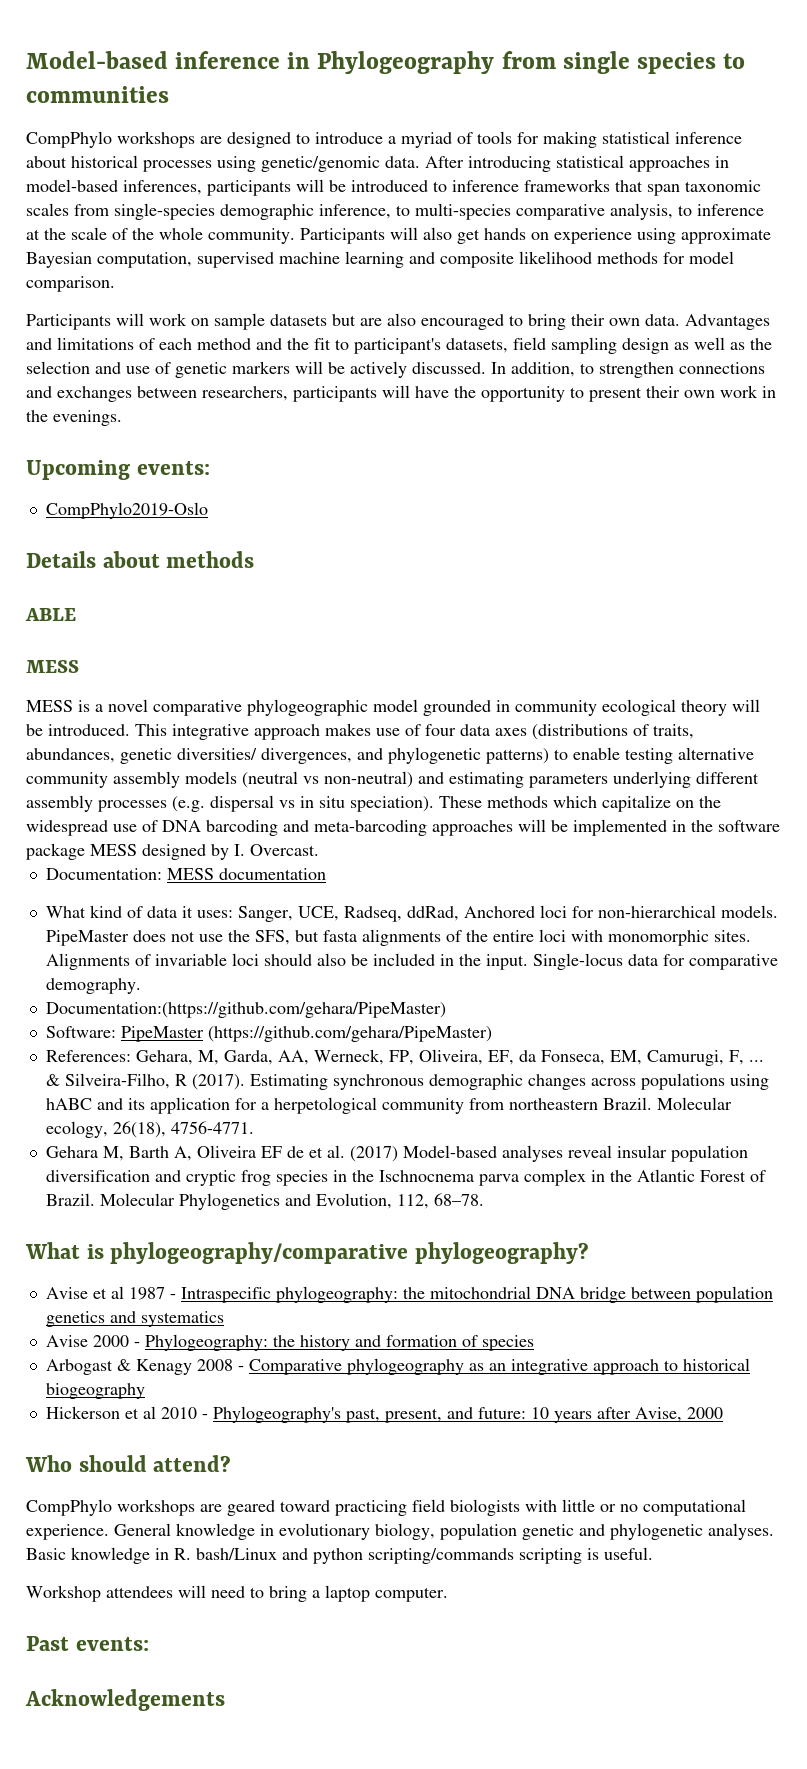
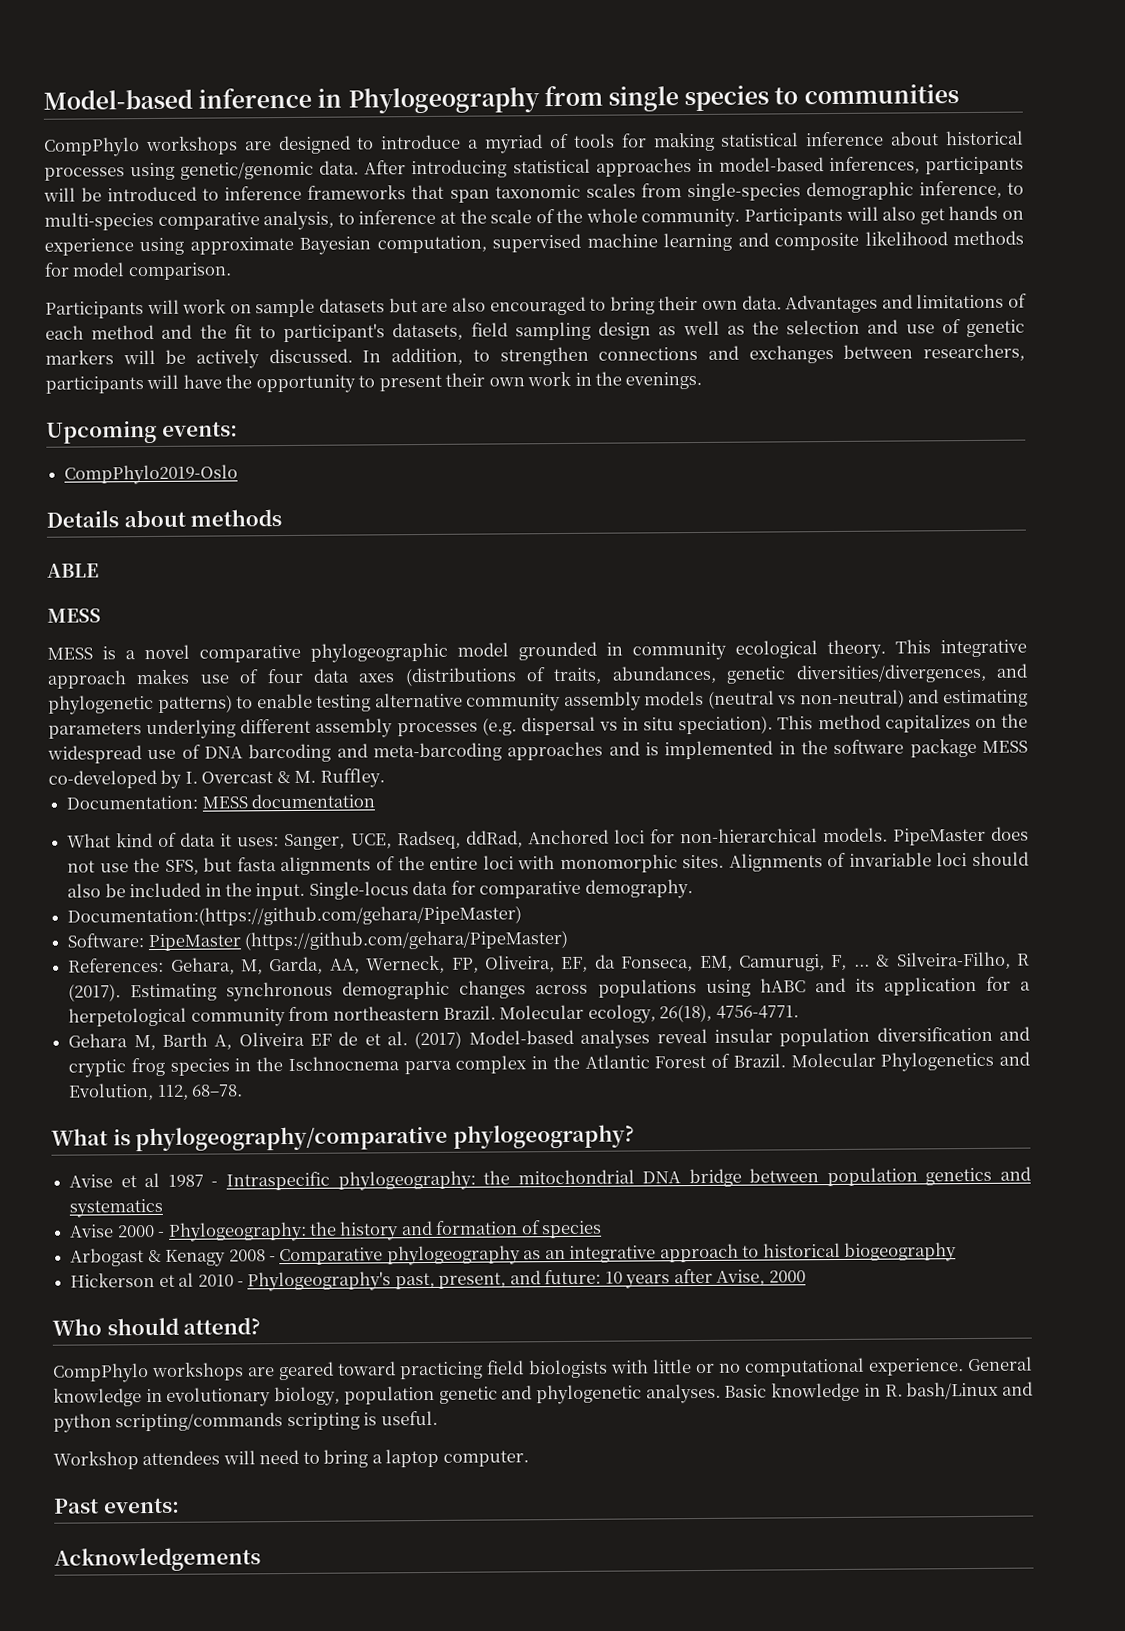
[681,699,760,716] [26,724,130,736] theory will be introduced. -> [827,639,886,660] theory.
[177,748,352,764] diversities/ divergences, -> [795,663,987,684] diversities/divergences,
[439,795,671,812] These methods which capitalize -> [777,714,971,733] This method capitalizes
[518,819,568,832] will be -> [608,741,659,756] and is
[142,844,206,860] designed -> [48,769,157,789] co-developed
[250,844,319,856] Overcast. -> [201,768,385,788] Overcast & M. Ruffley.

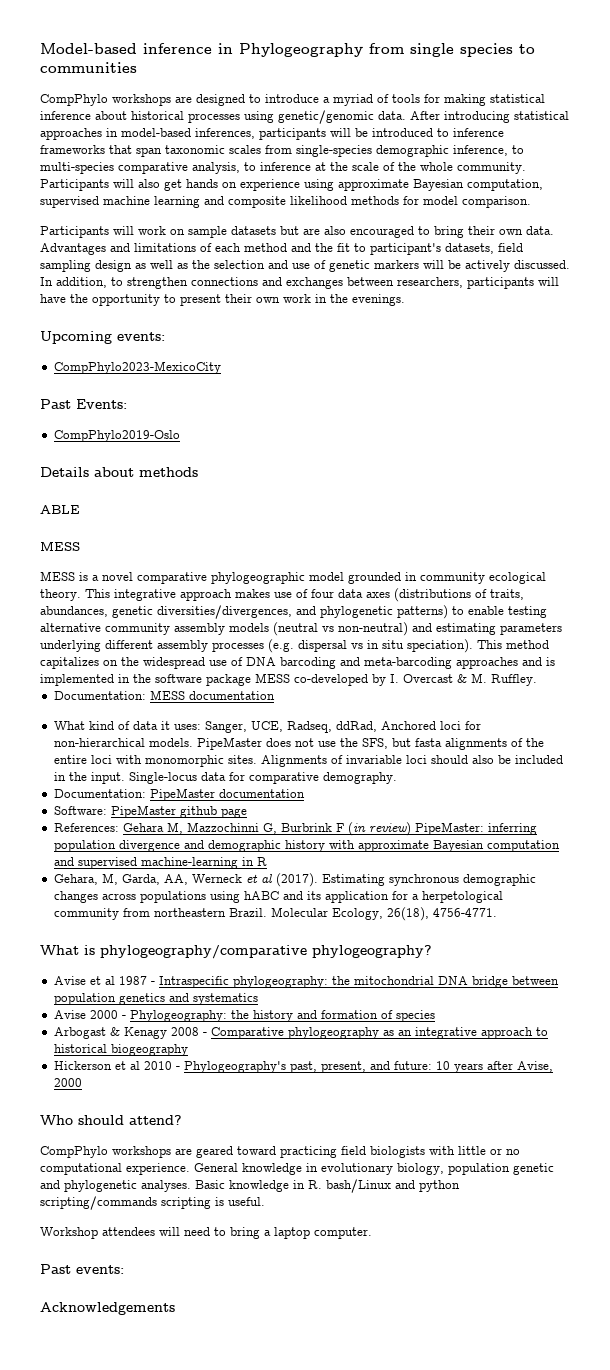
(238, 429) none -> [53,361,221,374] [40,399,127,409] // CompPhylo2023-MexicoCity // Past Events:
[67,905,523,927] Documentation:(https://github.com/gehara/PipeMaster) -> [53,788,305,801] Documentation: PipeMaster documentation
[244,929,569,951] (https://github.com/gehara/PipeMaster) -> [179,806,247,818] github page
[170,951,1030,975] Gehara, M, Garda, AA, Werneck, FP, Oliveira, EF, da Fonseca, EM, Camurugi, F, ... & Silveira-Filho, R -> [122,822,537,836] [53,840,560,852] [53,857,267,869] [53,873,273,885] Gehara M, Mazzochinni G, Burbrink F (in review) PipeMaster: inferring population divergence and demographic history with approximate Bayesian computation and supervised machine-learning in R // Gehara, M, Garda, AA, Werneck et al
[587,1004,656,1024] ecology, -> [331,908,383,920] Ecology,
[68,1026,1031,1051] [68,1051,1031,1078] [68,1083,244,1101] // Gehara M, Barth A, Oliveira EF de et al. (2017) Model-based analyses reveal insular population diversification and cryptic frog species in the Ischnocnema parva complex in the Atlantic Forest of Brazil. Molecular Phylogenetics and Evolution, 112, 68–78. -> (497, 912) none

